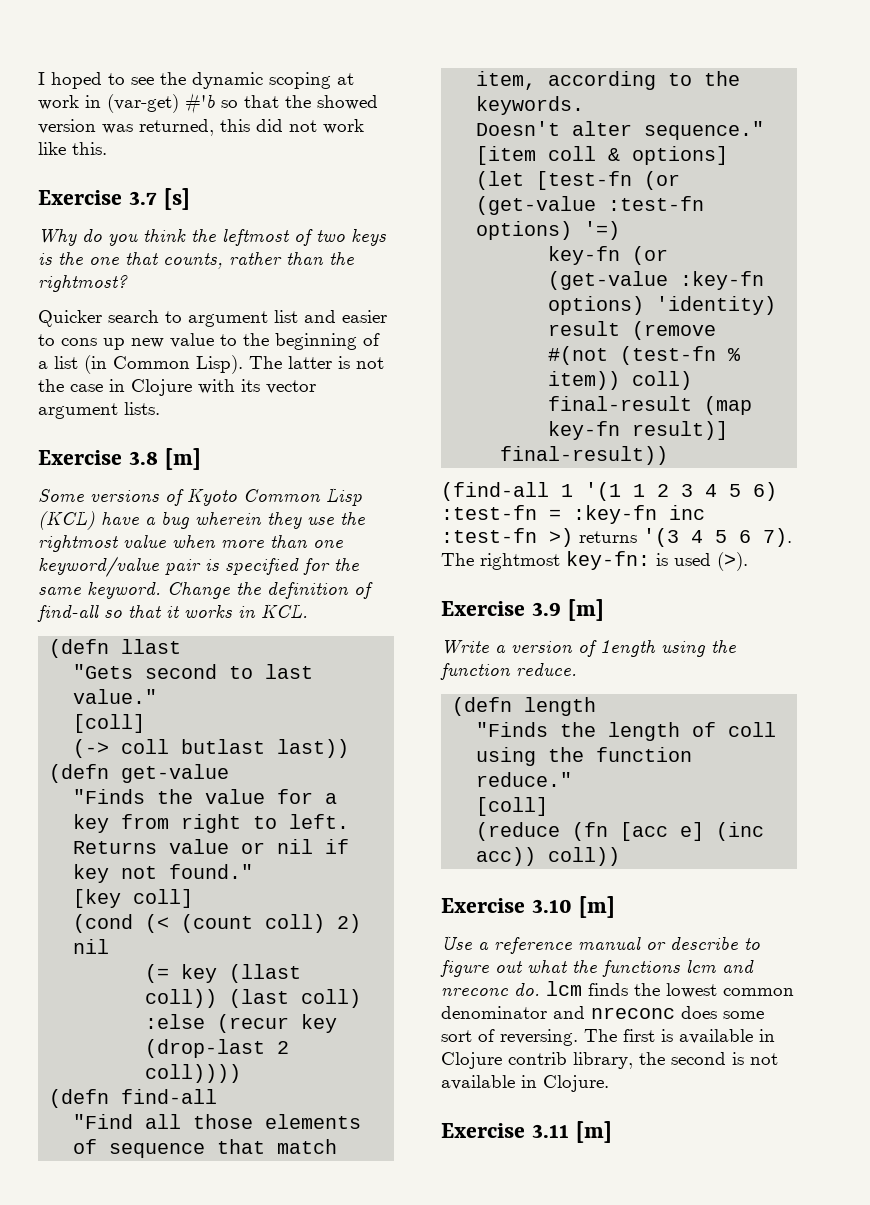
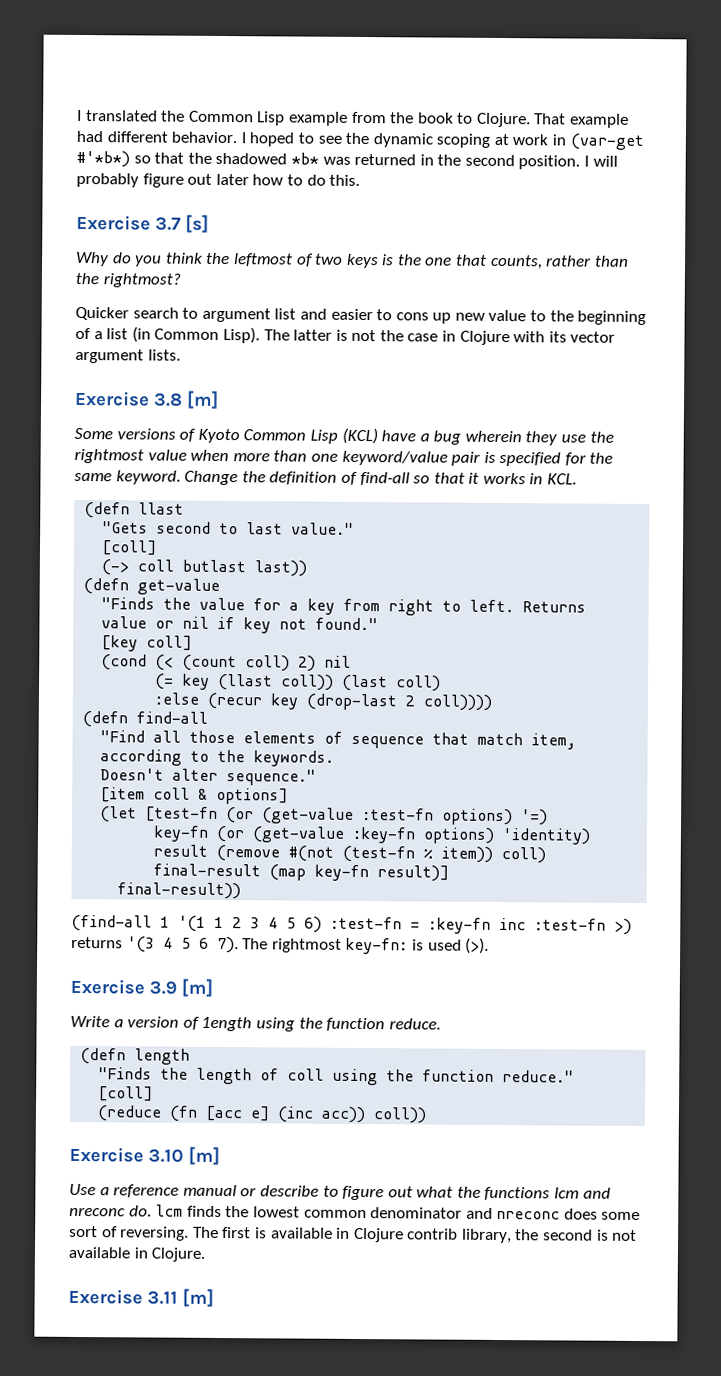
[38,72,45,85] I -> [77,109,630,128] [76,130,246,144] I translated the Common Lisp example from the book to Clojure. That example had different behavior. I
[107,93,215,114] (var-get) #'b -> [569,133,644,151] [76,150,130,168] (var-get #'*b*)
[317,95,378,110] [38,119,364,136] [38,142,66,155] showed version was returned, this did not work like -> [215,152,618,170] [76,172,326,188] shadowed *b* was returned in the second position. I will probably figure out later how to do

